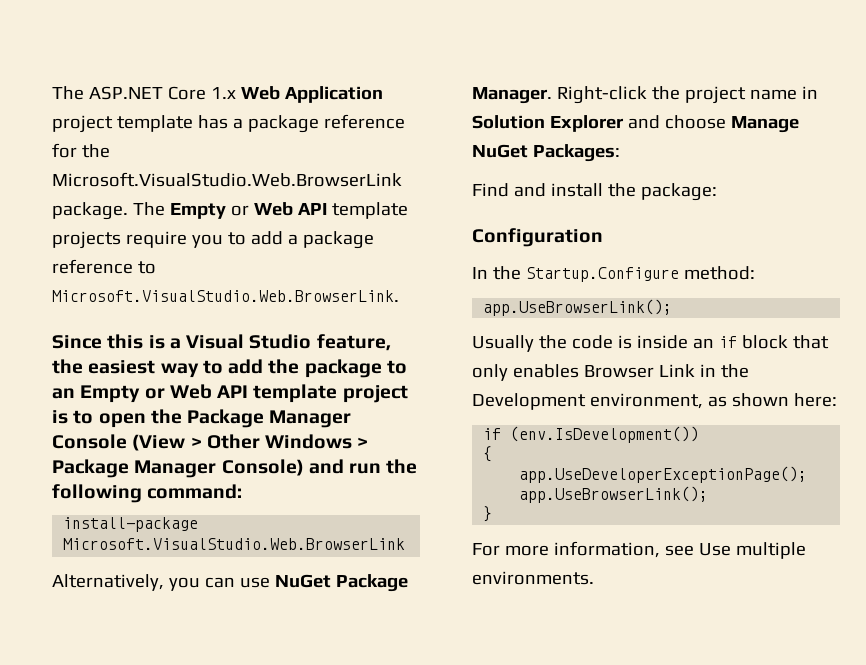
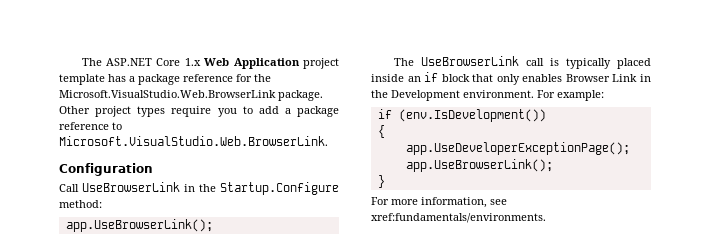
[132,202,408,219] [52,231,121,249] The Empty or Web API template projects -> [59,106,166,117] Other project types
[52,334,391,351] [52,359,407,378] [52,384,408,403] [52,409,352,428] [52,434,369,451] [52,459,418,478] [52,484,243,503] [63,517,199,532] [63,538,406,550] [52,574,408,592] [472,86,818,104] [472,115,799,133] [472,144,620,162] [472,183,717,201] [472,228,603,247] [472,266,755,282] [483,299,673,316] [472,335,632,352] Since this is a Visual Studio feature, the easiest way to add the package to an Empty or Web API template project is to open the Package Manager Console (View > Other Windows > Package Manager Console) and run the following command: // install-package Microsoft.VisualStudio.Web.BrowserLink // Alternatively, you can use NuGet Package Manager. Right-click the project name in Solution Explorer and choose Manage NuGet Packages: // Find and install the package: // Configuration // In the Startup.Configure method: // app.UseBrowserLink(); // Usually the code is -> [59,163,153,176] [59,182,339,195] [59,200,102,208] [65,219,213,232] [393,56,651,69] Configuration // Call UseBrowserLink in the Startup.Configure method: // app.UseBrowserLink(); // The UseBrowserLink call is typically placed
[589,393,837,409] environment, as shown here: -> [463,90,604,101] environment. For example:
[698,542,806,559] [472,571,594,585] Use multiple environments. -> [371,213,546,223] xref:fundamentals/environments.

